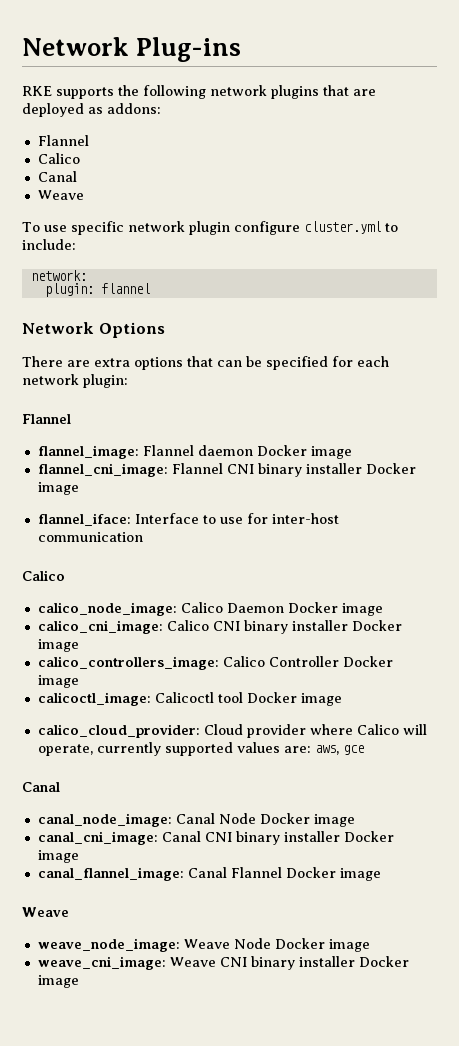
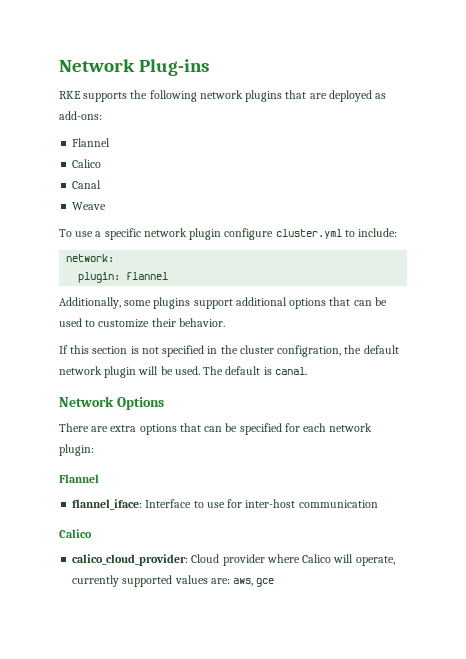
[107,103,161,114] addons: -> [59,111,102,120] add-ons:
(67, 228) none -> [95,231,102,237] a
(150, 288) none -> [59,297,387,309] [59,318,225,328] [59,345,399,357] [59,366,307,378] // Additionally, some plugins support additional options that can be used to customize their behavior. // If this section is not specified in the cluster configration, the default network plugin will be used. The default is canal.
[37,445,352,459] [37,463,416,477] [37,482,79,495] // flannel_image: Flannel daemon Docker image // flannel_cni_image: Flannel CNI binary installer Docker image -> (99, 478) none
[37,602,383,616] [37,620,402,634] [37,639,79,652] [37,656,393,670] [37,675,79,688] [37,692,342,706] // calico_node_image: Calico Daemon Docker image // calico_cni_image: Calico CNI binary installer Docker image // calico_controllers_image: Calico Controller Docker image // calicoctl_image: Calicoctl tool Docker image -> (92, 533) none
[22,782,60,792] [37,813,355,827] [37,831,394,845] [37,850,79,863] [37,867,381,881] [22,907,69,917] [37,938,370,952] [37,956,409,970] [37,975,79,988] // Canal // canal_node_image: Canal Node Docker image // canal_cni_image: Canal CNI binary installer Docker image // canal_flannel_image: Canal Flannel Docker image // Weave // weave_node_image: Weave Node Docker image // weave_cni_image: Weave CNI binary installer Docker image -> (275, 582) none

